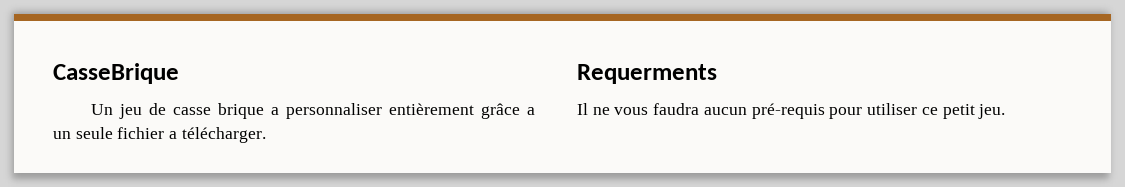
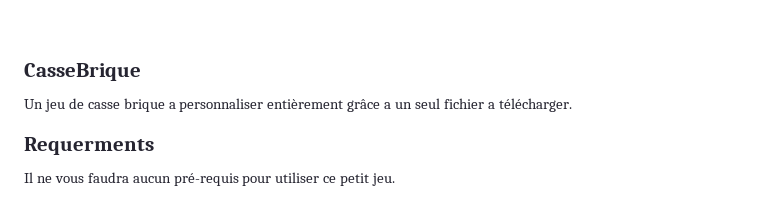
[75,127,113,139] seule -> [415,98,441,109] seul

